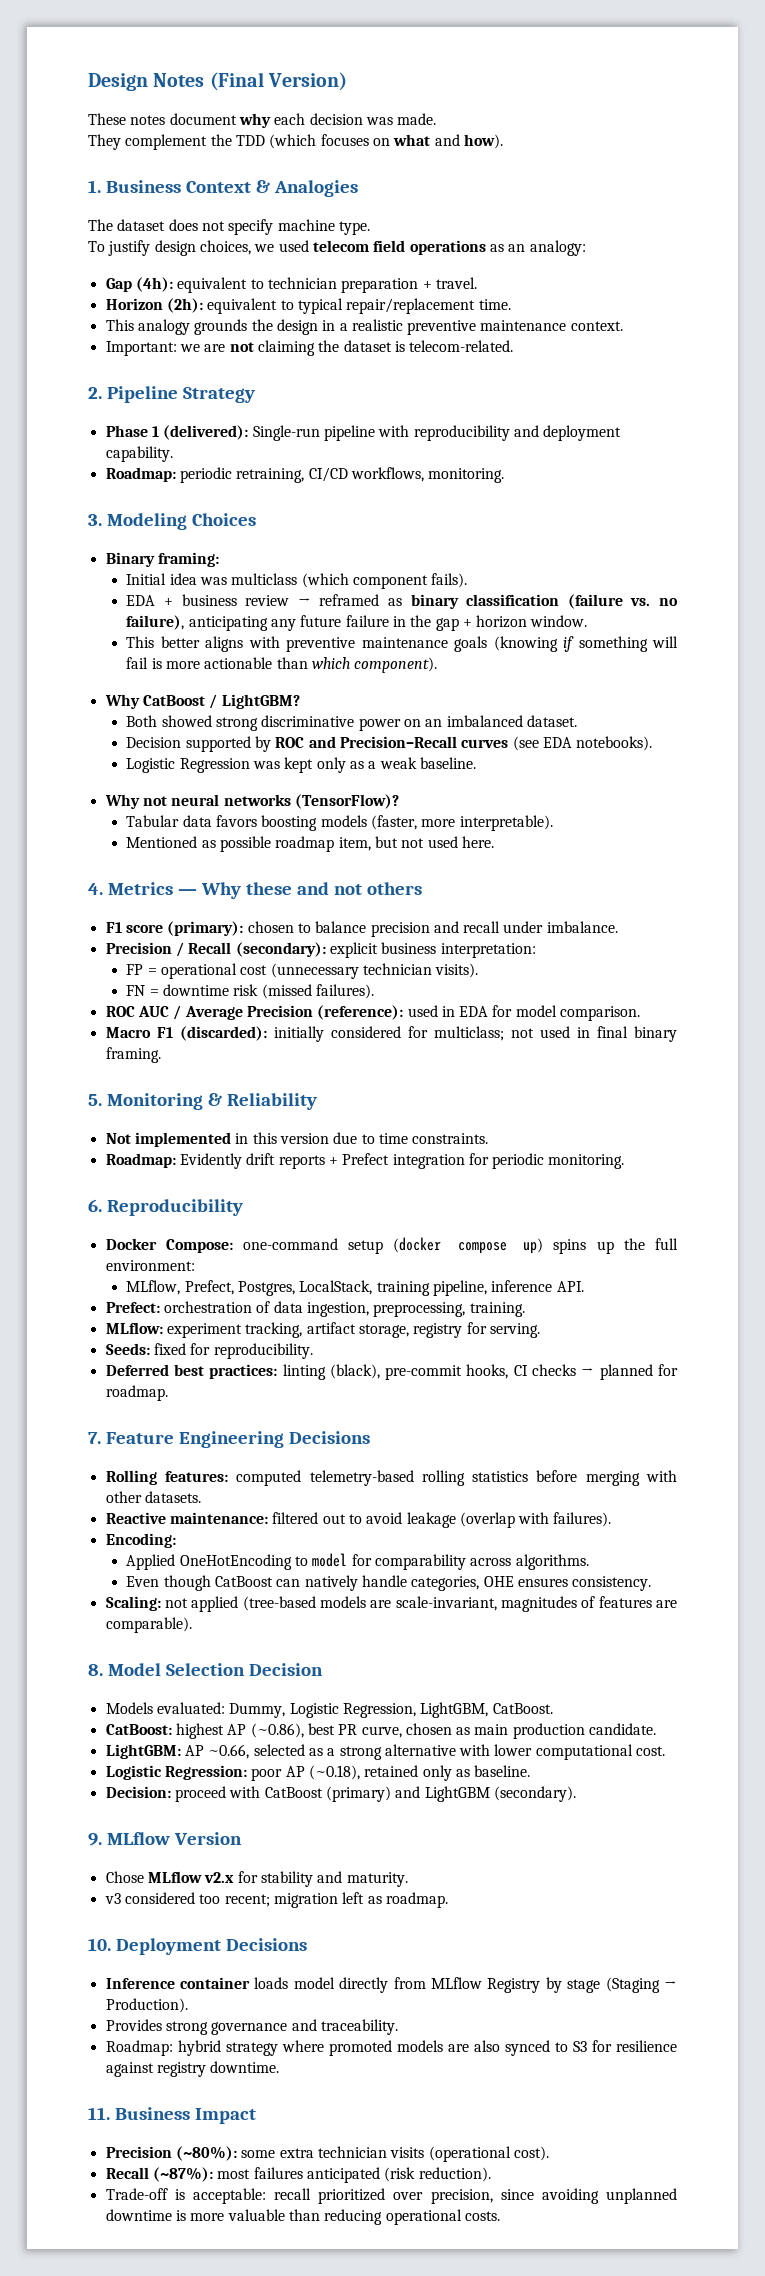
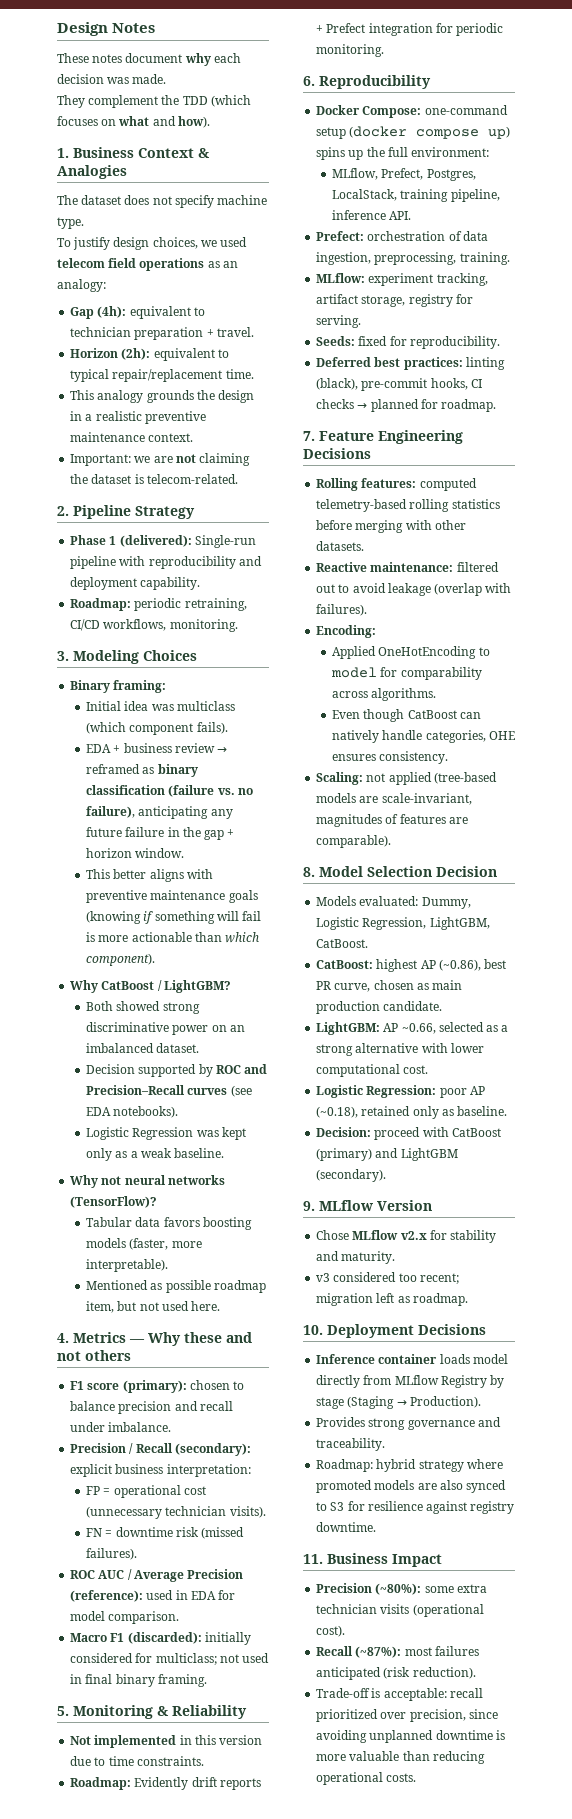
[209,72,348,91] (Final Version) -> (156, 28) none

